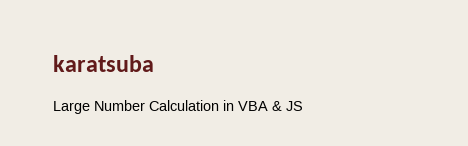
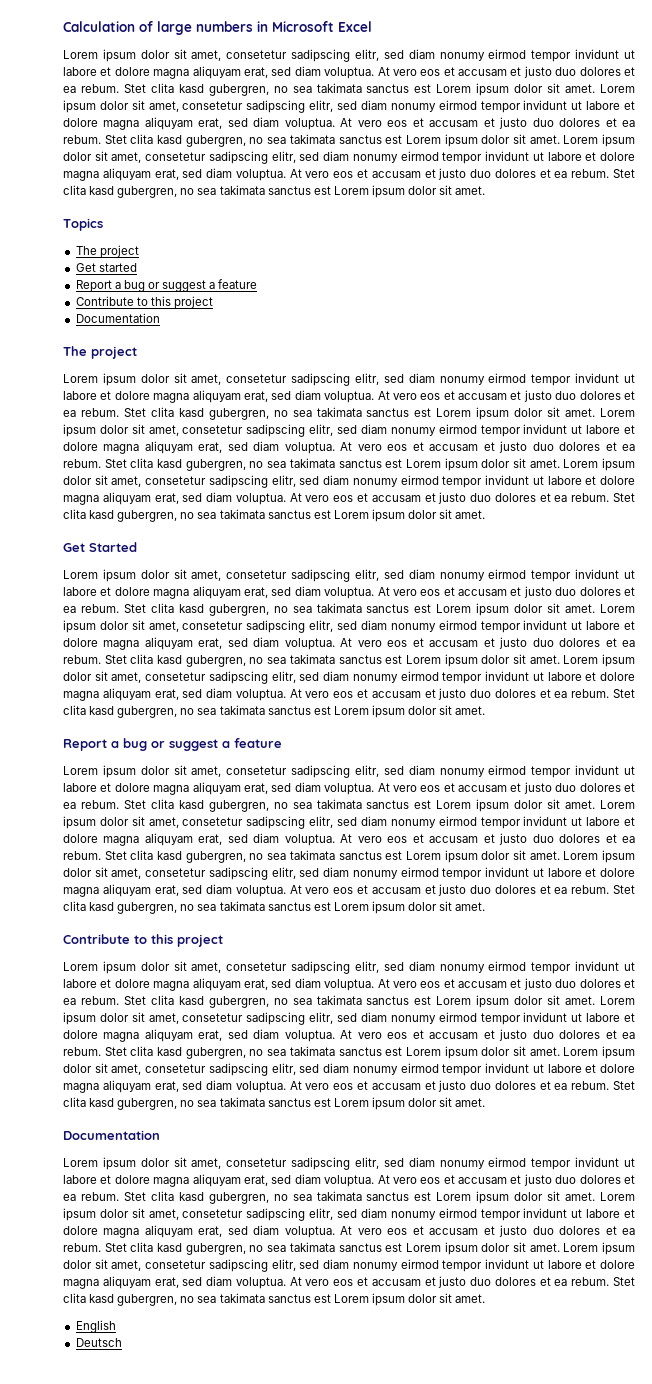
[53,55,154,72] [53,100,303,114] karatsuba // Large Number Calculation in VBA & JS -> [63,21,372,35] [63,49,635,62] [63,66,636,79] [63,83,635,96] [63,100,635,113] [63,117,635,130] [63,134,635,147] [63,151,636,164] [63,168,635,181] [63,185,486,198] [63,218,103,231] [75,245,139,258] [75,263,137,272] [75,279,258,292] [75,296,213,309] [75,313,160,323] [63,346,137,359] [63,373,635,386] [63,390,636,403] [63,407,635,420] [63,424,635,437] [63,441,635,454] [63,458,635,471] [63,475,636,488] [63,492,635,505] [63,509,486,522] [63,542,137,552] [63,569,635,582] [63,586,636,599] [63,603,635,616] [63,620,635,633] [63,637,635,650] [63,654,635,667] [63,671,636,684] [63,688,635,701] [63,705,486,718] [63,738,282,751] [63,765,635,778] [63,782,636,795] [63,799,635,812] [63,816,635,829] [63,833,635,846] [63,850,635,863] [63,867,636,880] [63,884,635,897] [63,901,486,914] [63,934,223,947] [63,961,635,974] [63,978,636,991] [63,995,635,1008] [63,1012,635,1025] [63,1029,635,1042] [63,1046,635,1059] [63,1063,636,1076] [63,1080,635,1093] [63,1097,486,1110] [63,1130,160,1140] [63,1157,635,1170] [63,1174,636,1187] [63,1191,635,1204] [63,1208,635,1221] [63,1225,635,1238] [63,1242,635,1255] [63,1259,636,1272] [63,1276,635,1289] [63,1293,486,1306] [75,1320,116,1333] [75,1338,122,1347] Calculation of large numbers in Microsoft Excel // Lorem ipsum dolor sit amet, consetetur sadipscing elitr, sed diam nonumy eirmod tempor invidunt ut labore et dolore magna aliquyam erat, sed diam voluptua. At vero eos et accusam et justo duo dolores et ea rebum. Stet clita kasd gubergren, no sea takimata sanctus est Lorem ipsum dolor sit amet. Lorem ipsum dolor sit amet, consetetur sadipscing elitr, sed diam nonumy eirmod tempor invidunt ut labore et dolore magna aliquyam erat, sed diam voluptua. At vero eos et accusam et justo duo dolores et ea rebum. Stet clita kasd gubergren, no sea takimata sanctus est Lorem ipsum dolor sit amet. Lorem ipsum dolor sit amet, consetetur sadipscing elitr, sed diam nonumy eirmod tempor invidunt ut labore et dolore magna aliquyam erat, sed diam voluptua. At vero eos et accusam et justo duo dolores et ea rebum. Stet clita kasd gubergren, no sea takimata sanctus est Lorem ipsum dolor sit amet. // Topics // The project // Get started // Report a bug or suggest a feature // Contribute to this project // Documentation // The project // Lorem ipsum dolor sit amet, consetetur sadipscing elitr, sed diam nonumy eirmod tempor invidunt ut labore et dolore magna aliquyam erat, sed diam voluptua. At vero eos et accusam et justo duo dolores et ea rebum. Stet clita kasd gubergren, no sea takimata sanctus est Lorem ipsum dolor sit amet. Lorem ipsum dolor sit amet, consetetur sadipscing elitr, sed diam nonumy eirmod tempor invidunt ut labore et dolore magna aliquyam erat, sed diam voluptua. At vero eos et accusam et justo duo dolores et ea rebum. Stet clita kasd gubergren, no sea takimata sanctus est Lorem ipsum dolor sit amet. Lorem ipsum dolor sit amet, consetetur sadipscing elitr, sed diam nonumy eirmod tempor invidunt ut labore et dolore magna aliquyam erat, sed diam voluptua. At vero eos et accusam et justo duo dolores et ea rebum. Stet clita kasd gubergren, no sea takimata sanctus est Lorem ipsum dolor sit amet. // Get Started // Lorem ipsum dolor sit amet, consetetur sadipscing elitr, sed diam nonumy eirmod tempor invidunt ut labore et dolore magna aliquyam erat, sed diam voluptua. At vero eos et accusam et justo duo dolores et ea rebum. Stet clita kasd gubergren, no sea takimata sanctus est Lorem ipsum dolor sit amet. Lorem ipsum dolor sit amet, consetetur sadipscing elitr, sed diam nonumy eirmod tempor invidunt ut labore et dolore magna aliquyam erat, sed diam voluptua. At vero eos et accusam et justo duo dolores et ea rebum. Stet clita kasd gubergren, no sea takimata sanctus est Lorem ipsum dolor sit amet. Lorem ipsum dolor sit amet, consetetur sadipscing elitr, sed diam nonumy eirmod tempor invidunt ut labore et dolore magna aliquyam erat, sed diam voluptua. At vero eos et accusam et justo duo dolores et ea rebum. Stet clita kasd gubergren, no sea takimata sanctus est Lorem ipsum dolor sit amet. // Report a bug or suggest a feature // Lorem ipsum dolor sit amet, consetetur sadipscing elitr, sed diam nonumy eirmod tempor invidunt ut labore et dolore magna aliquyam erat, sed diam voluptua. At vero eos et accusam et justo duo dolores et ea rebum. Stet clita kasd gubergren, no sea takimata sanctus est Lorem ipsum dolor sit amet. Lorem ipsum dolor sit amet, consetetur sadipscing elitr, sed diam nonumy eirmod tempor invidunt ut labore et dolore magna aliquyam erat, sed diam voluptua. At vero eos et accusam et justo duo dolores et ea rebum. Stet clita kasd gubergren, no sea takimata sanctus est Lorem ipsum dolor sit amet. Lorem ipsum dolor sit amet, consetetur sadipscing elitr, sed diam nonumy eirmod tempor invidunt ut labore et dolore magna aliquyam erat, sed diam voluptua. At vero eos et accusam et justo duo dolores et ea rebum. Stet clita kasd gubergren, no sea takimata sanctus est Lorem ipsum dolor sit amet. // Contribute to this project // Lorem ipsum dolor sit amet, consetetur sadipscing elitr, sed diam nonumy eirmod tempor invidunt ut labore et dolore magna aliquyam erat, sed diam voluptua. At vero eos et accusam et justo duo dolores et ea rebum. Stet clita kasd gubergren, no sea takimata sanctus est Lorem ipsum dolor sit amet. Lorem ipsum dolor sit amet, consetetur sadipscing elitr, sed diam nonumy eirmod tempor invidunt ut labore et dolore magna aliquyam erat, sed diam voluptua. At vero eos et accusam et justo duo dolores et ea rebum. Stet clita kasd gubergren, no sea takimata sanctus est Lorem ipsum dolor sit amet. Lorem ipsum dolor sit amet, consetetur sadipscing elitr, sed diam nonumy eirmod tempor invidunt ut labore et dolore magna aliquyam erat, sed diam voluptua. At vero eos et accusam et justo duo dolores et ea rebum. Stet clita kasd gubergren, no sea takimata sanctus est Lorem ipsum dolor sit amet. // Documentation // Lorem ipsum dolor sit amet, consetetur sadipscing elitr, sed diam nonumy eirmod tempor invidunt ut labore et dolore magna aliquyam erat, sed diam voluptua. At vero eos et accusam et justo duo dolores et ea rebum. Stet clita kasd gubergren, no sea takimata sanctus est Lorem ipsum dolor sit amet. Lorem ipsum dolor sit amet, consetetur sadipscing elitr, sed diam nonumy eirmod tempor invidunt ut labore et dolore magna aliquyam erat, sed diam voluptua. At vero eos et accusam et justo duo dolores et ea rebum. Stet clita kasd gubergren, no sea takimata sanctus est Lorem ipsum dolor sit amet. Lorem ipsum dolor sit amet, consetetur sadipscing elitr, sed diam nonumy eirmod tempor invidunt ut labore et dolore magna aliquyam erat, sed diam voluptua. At vero eos et accusam et justo duo dolores et ea rebum. Stet clita kasd gubergren, no sea takimata sanctus est Lorem ipsum dolor sit amet. // English // Deutsch

